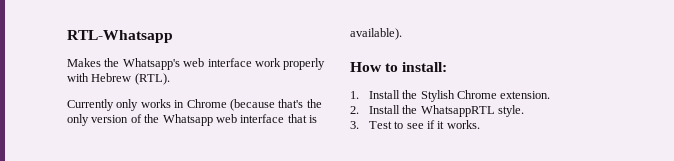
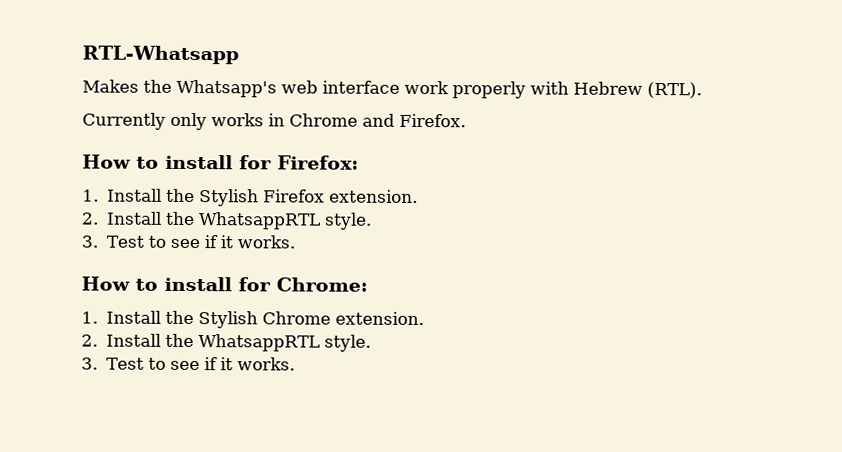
[229,99,322,111] [67,114,317,126] [350,28,402,40] [350,62,448,72] (because that's the only version of the Whatsapp web interface that is available). // How to install: -> [362,113,466,128] [82,154,359,170] [82,188,418,207] [82,211,372,230] [81,235,295,249] [81,276,368,292] and Firefox. // How to install for Firefox: // 1. Install the Stylish Firefox extension. // 2. Install the WhatsappRTL style. // 3. Test to see if it works. // How to install for Chrome:

